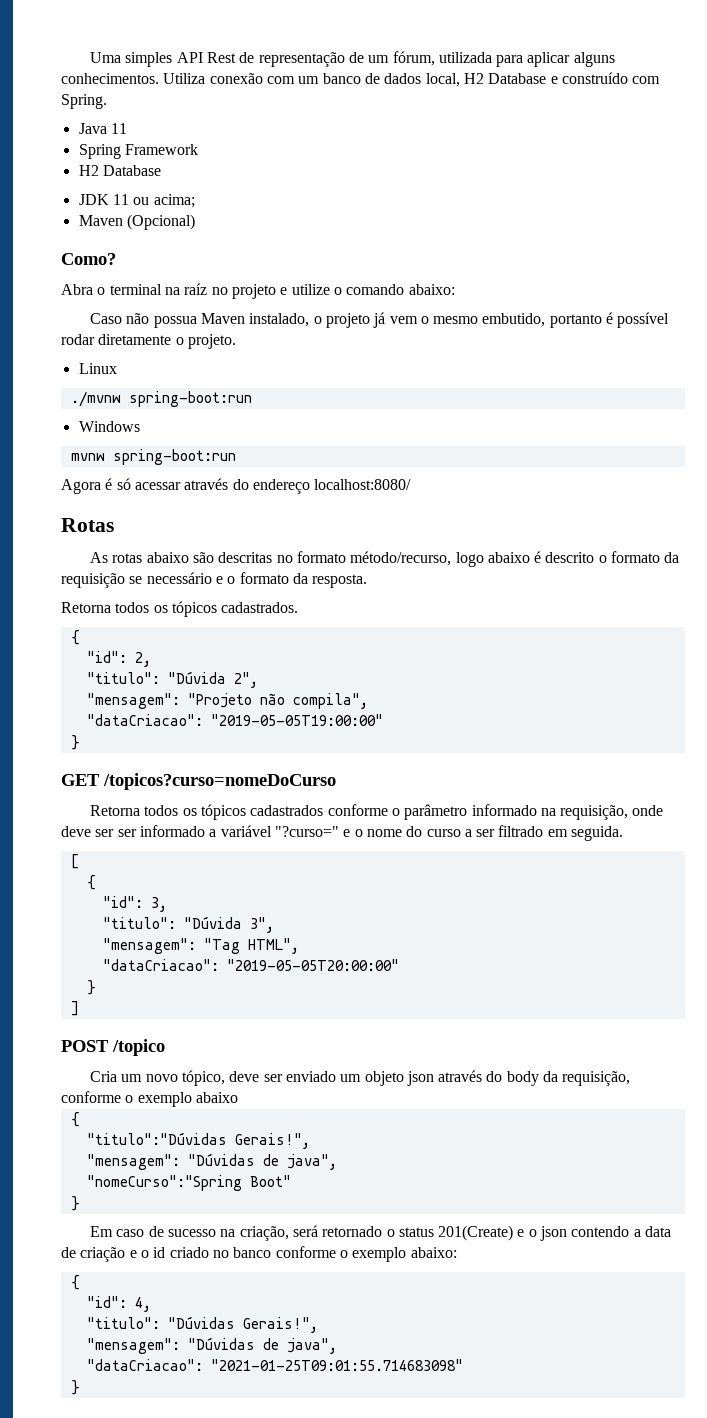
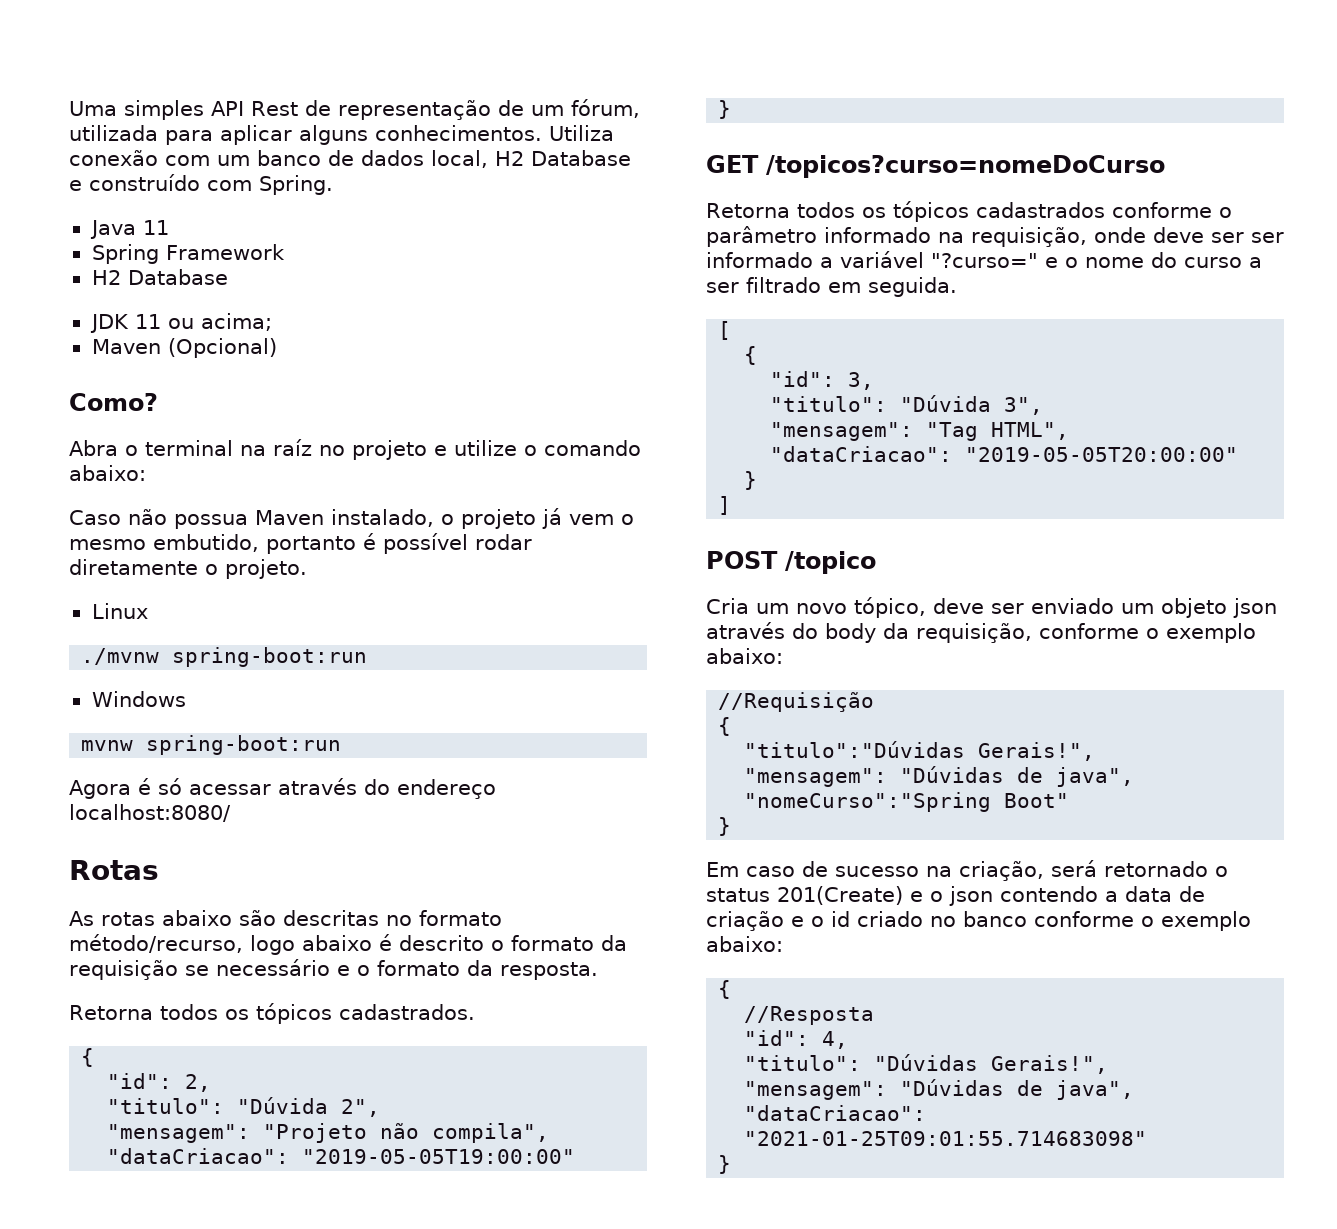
[195,1092,238,1103] abaixo -> [706,648,783,664] [718,692,875,712] abaixo: // //Requisição
(80, 1282) none -> [744,1006,875,1025] // //Resposta

